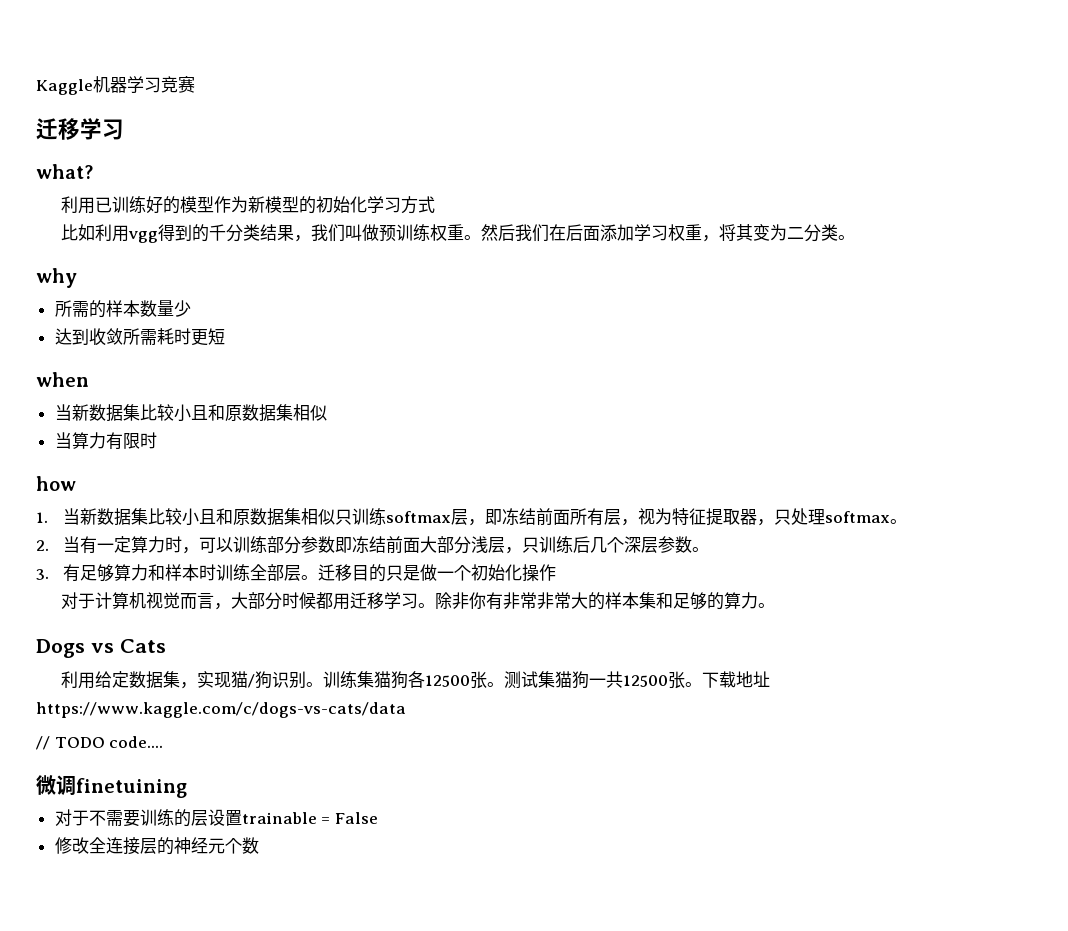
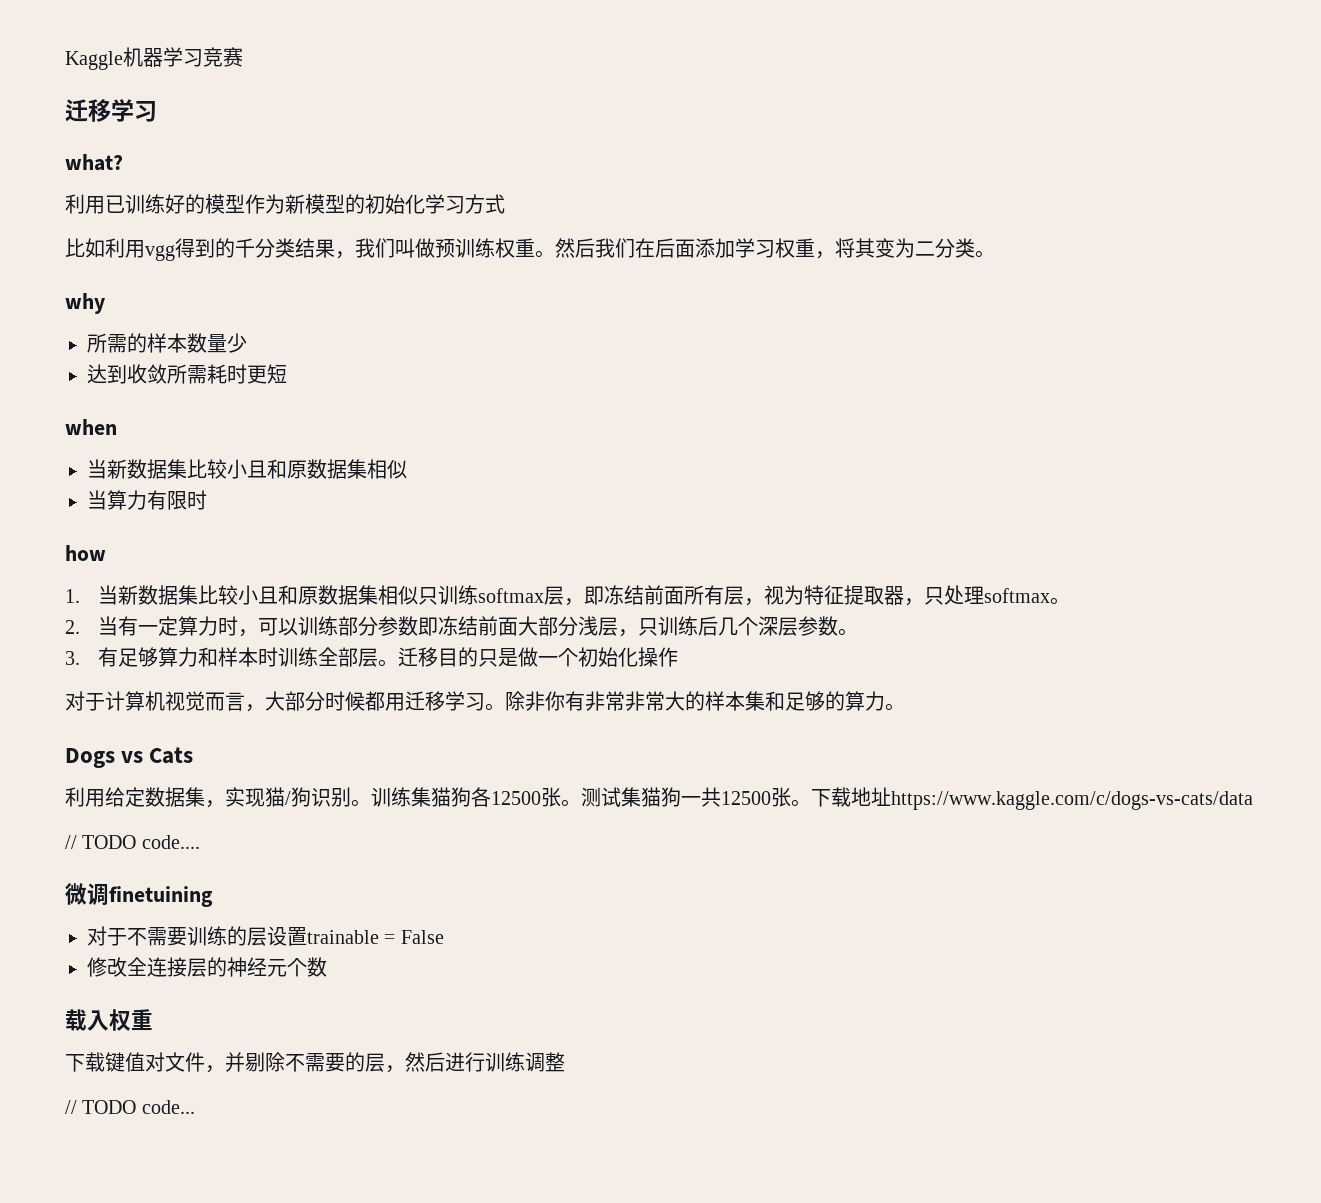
(259, 845) none -> [65,1009,153,1031] [65,1052,565,1073] [65,1100,195,1114] // 载入权重 // 下载键值对文件，并剔除不需要的层，然后进行训练调整 // // TODO code...

